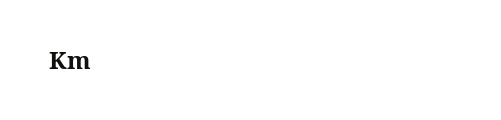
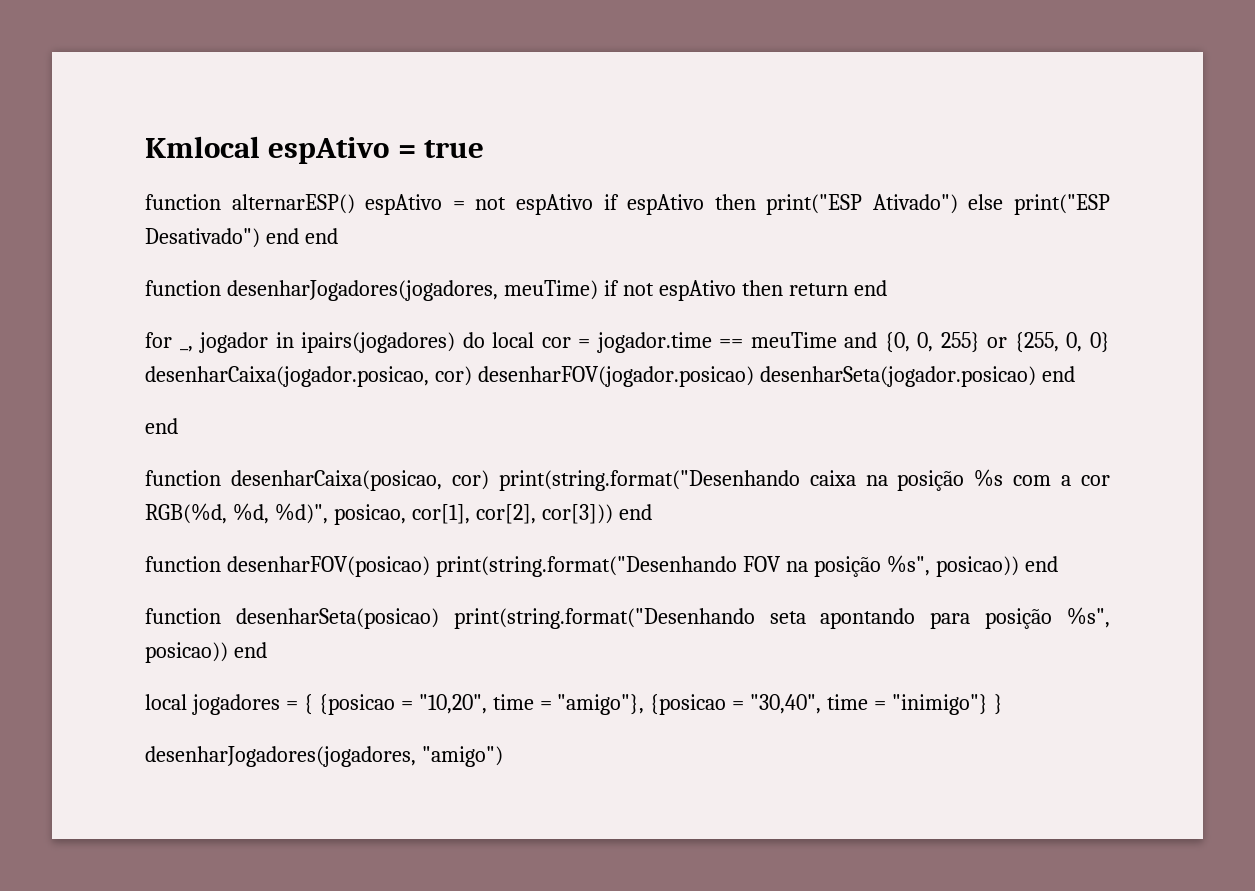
[49,52,91,69] Km -> [145,136,485,164] [145,194,1110,215] [145,228,338,248] [145,280,887,301] [145,332,1110,353] [145,366,1075,387] [145,418,178,434] [145,469,1110,491] [145,503,652,525] [145,555,1058,577] [145,607,1111,629] [145,642,267,663] [145,694,1004,715] [145,746,503,767] Kmlocal espAtivo = true // function alternarESP() espAtivo = not espAtivo if espAtivo then print("ESP Ativado") else print("ESP Desativado") end end // function desenharJogadores(jogadores, meuTime) if not espAtivo then return end // for _, jogador in ipairs(jogadores) do local cor = jogador.time == meuTime and {0, 0, 255} or {255, 0, 0} desenharCaixa(jogador.posicao, cor) desenharFOV(jogador.posicao) desenharSeta(jogador.posicao) end // end // function desenharCaixa(posicao, cor) print(string.format("Desenhando caixa na posição %s com a cor RGB(%d, %d, %d)", posicao, cor[1], cor[2], cor[3])) end // function desenharFOV(posicao) print(string.format("Desenhando FOV na posição %s", posicao)) end // function desenharSeta(posicao) print(string.format("Desenhando seta apontando para posição %s", posicao)) end // local jogadores = { {posicao = "10,20", time = "amigo"}, {posicao = "30,40", time = "inimigo"} } // desenharJogadores(jogadores, "amigo")

